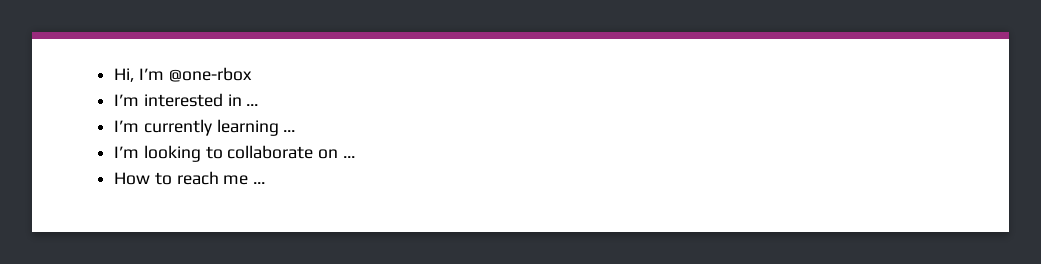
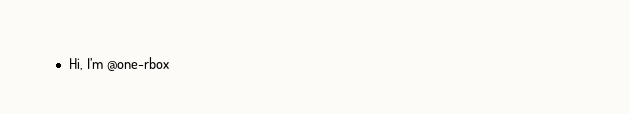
[114,93,259,107] [114,119,296,136] [114,145,355,162] [114,171,266,185] // I’m interested in ... // I’m currently learning ... // I’m looking to collaborate on ... // How to reach me ... -> (169, 64) none

